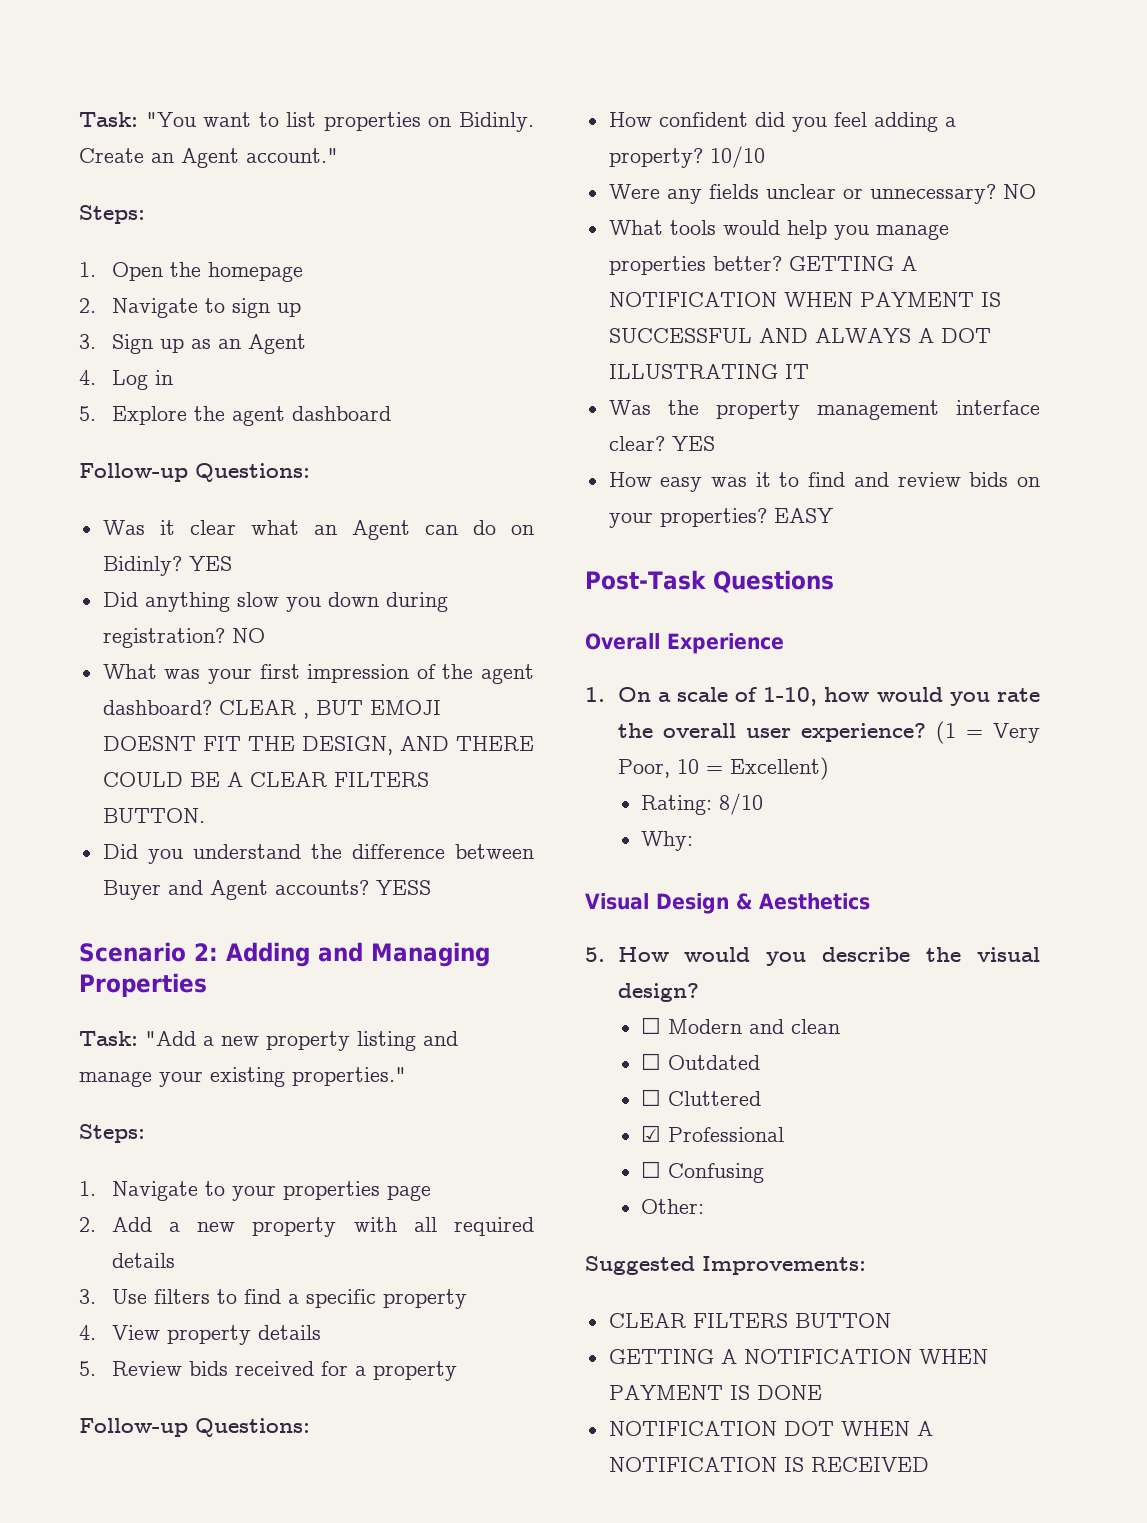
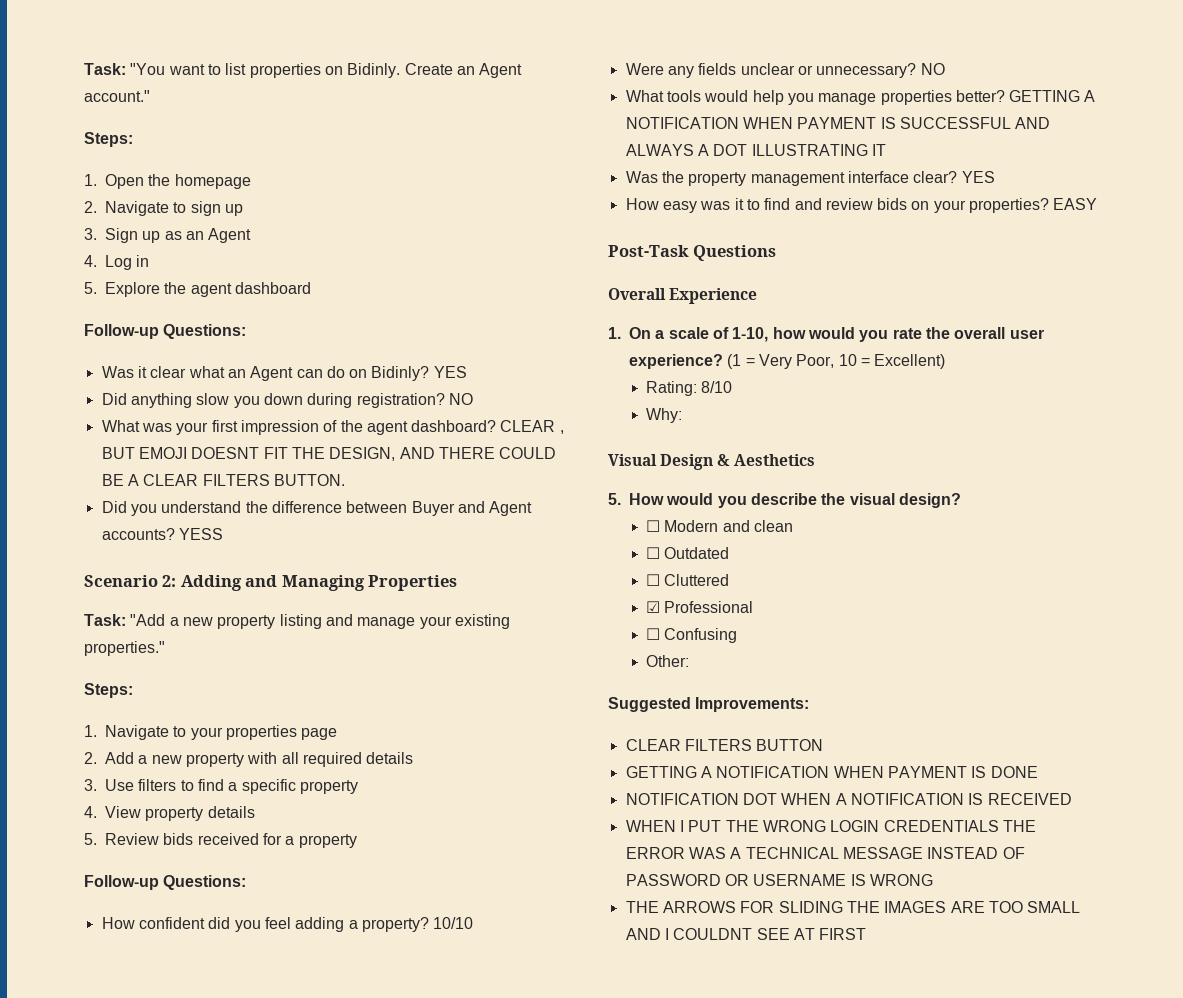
(929, 1464) none -> [625,820,1036,832] [625,847,1025,859] [625,874,933,886] [625,901,1081,913] [625,928,867,940] // WHEN I PUT THE WRONG LOGIN CREDENTIALS THE ERROR WAS A TECHNICAL MESSAGE INSTEAD OF PASSWORD OR USERNAME IS WRONG // THE ARROWS FOR SLIDING THE IMAGES ARE TOO SMALL AND I COULDNT SEE AT FIRST

